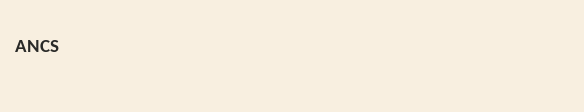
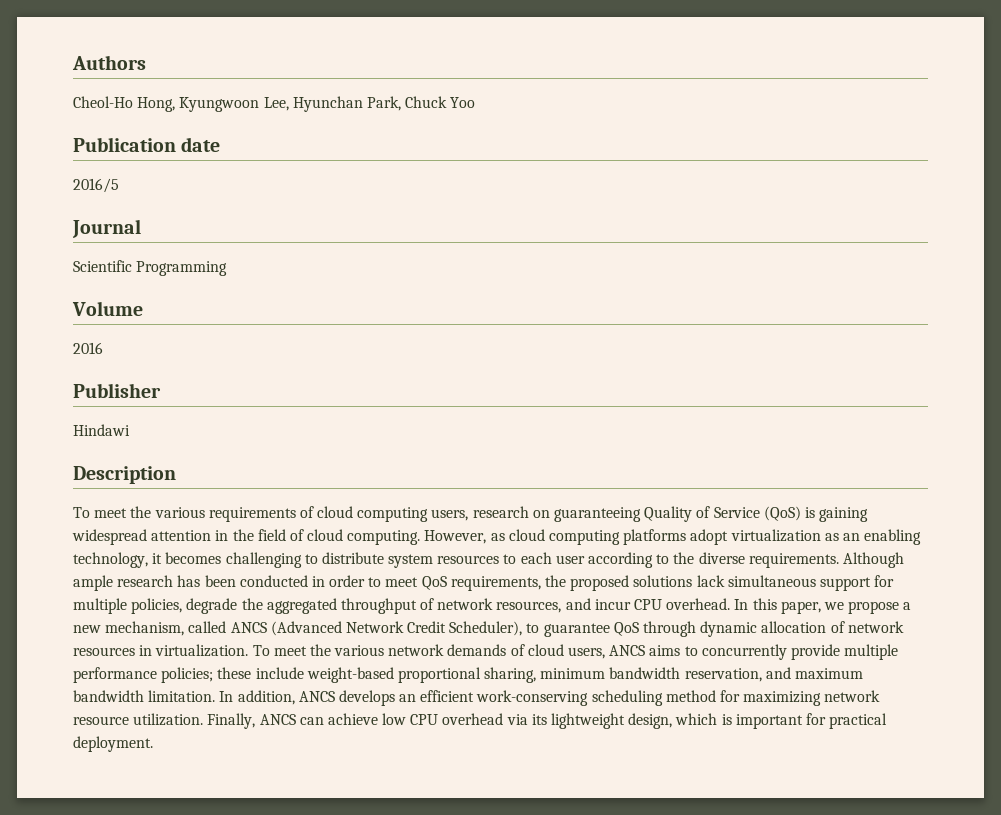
[15,40,59,52] ANCS -> [72,55,146,70] [73,96,476,112] [73,137,221,152] [73,178,119,193] [72,219,141,238] [73,260,228,276] [72,301,143,316] [73,342,103,354] [73,383,161,398] [73,424,130,436] [73,466,176,484] [73,506,869,522] [72,529,922,545] [73,552,904,568] [73,575,895,591] [73,598,912,614] [73,621,904,637] [73,644,899,660] [73,667,864,683] [73,690,881,706] [73,713,888,729] [73,736,153,752] Authors // Cheol-Ho Hong, Kyungwoon Lee, Hyunchan Park, Chuck Yoo // Publication date // 2016/5 // Journal // Scientific Programming // Volume // 2016 // Publisher // Hindawi // Description // To meet the various requirements of cloud computing users, research on guaranteeing Quality of Service (QoS) is gaining widespread attention in the field of cloud computing. However, as cloud computing platforms adopt virtualization as an enabling technology, it becomes challenging to distribute system resources to each user according to the diverse requirements. Although ample research has been conducted in order to meet QoS requirements, the proposed solutions lack simultaneous support for multiple policies, degrade the aggregated throughput of network resources, and incur CPU overhead. In this paper, we propose a new mechanism, called ANCS (Advanced Network Credit Scheduler), to guarantee QoS through dynamic allocation of network resources in virtualization. To meet the various network demands of cloud users, ANCS aims to concurrently provide multiple performance policies; these include weight-based proportional sharing, minimum bandwidth reservation, and maximum bandwidth limitation. In addition, ANCS develops an efficient work-conserving scheduling method for maximizing network resource utilization. Finally, ANCS can achieve low CPU overhead via its lightweight design, which is important for practical deployment.

